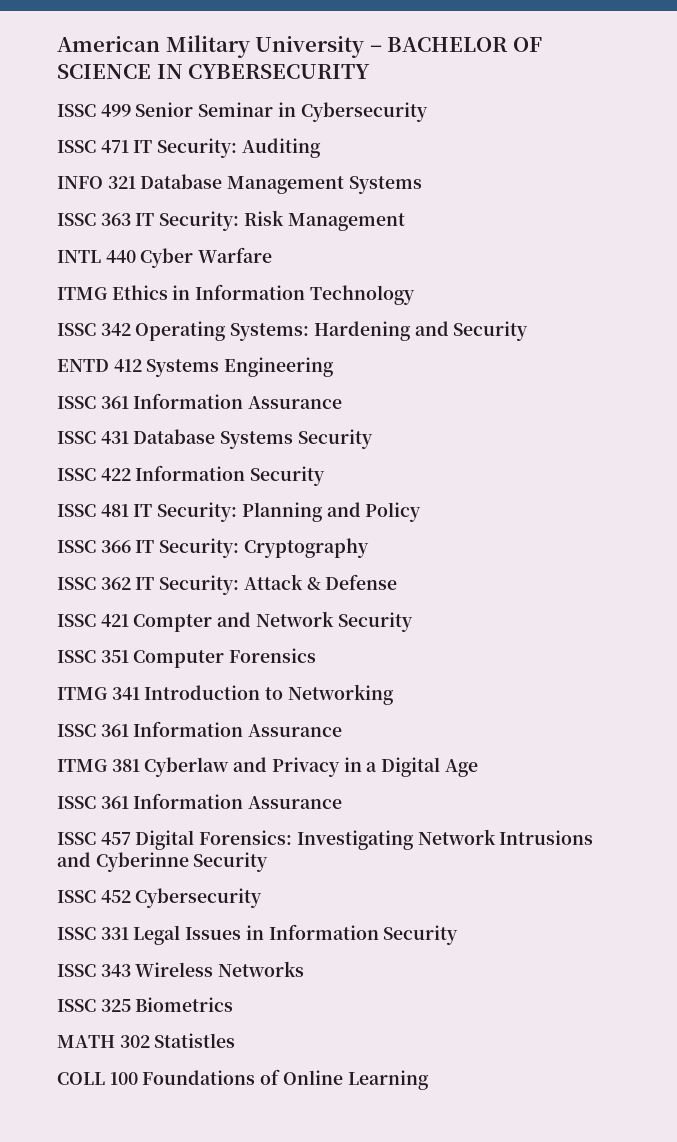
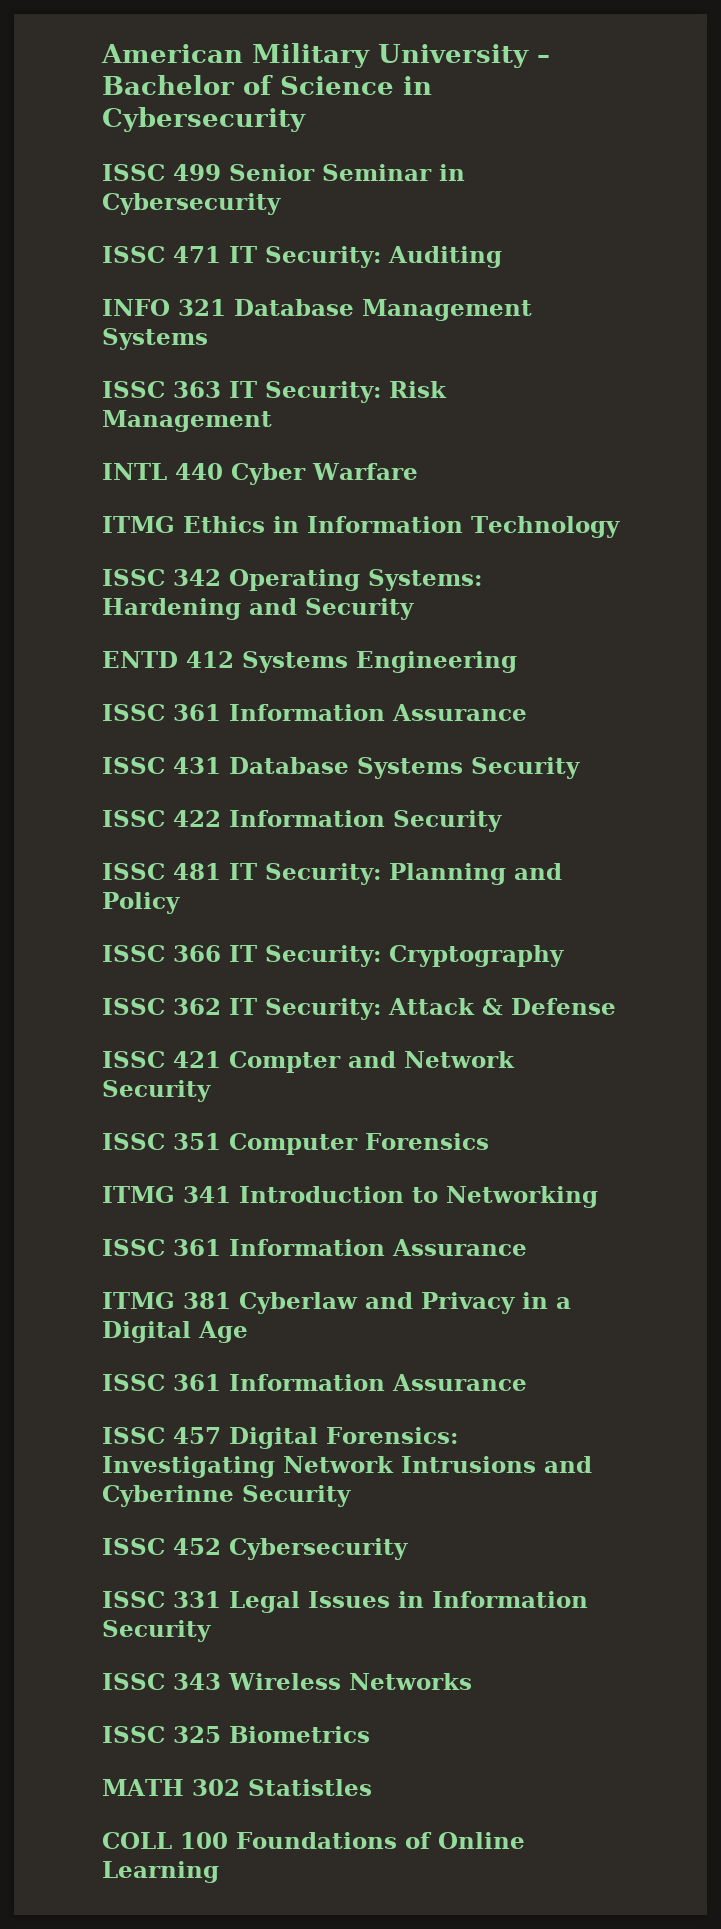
[387,37,542,52] [57,64,371,79] BACHELOR OF SCIENCE IN CYBERSECURITY -> [102,75,432,95] [102,107,306,132] Bachelor of Science in Cybersecurity

